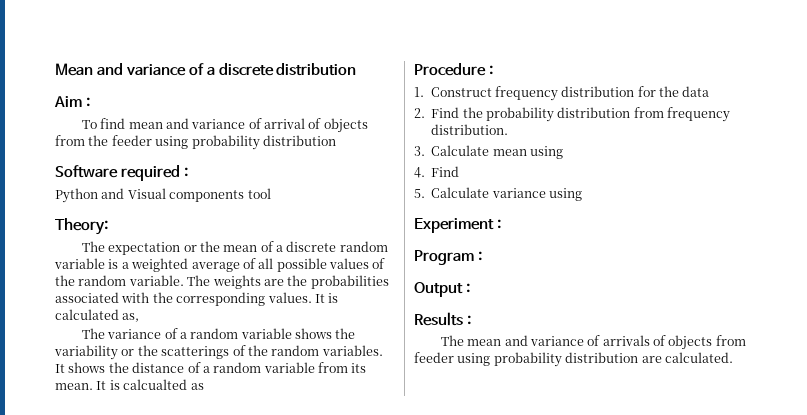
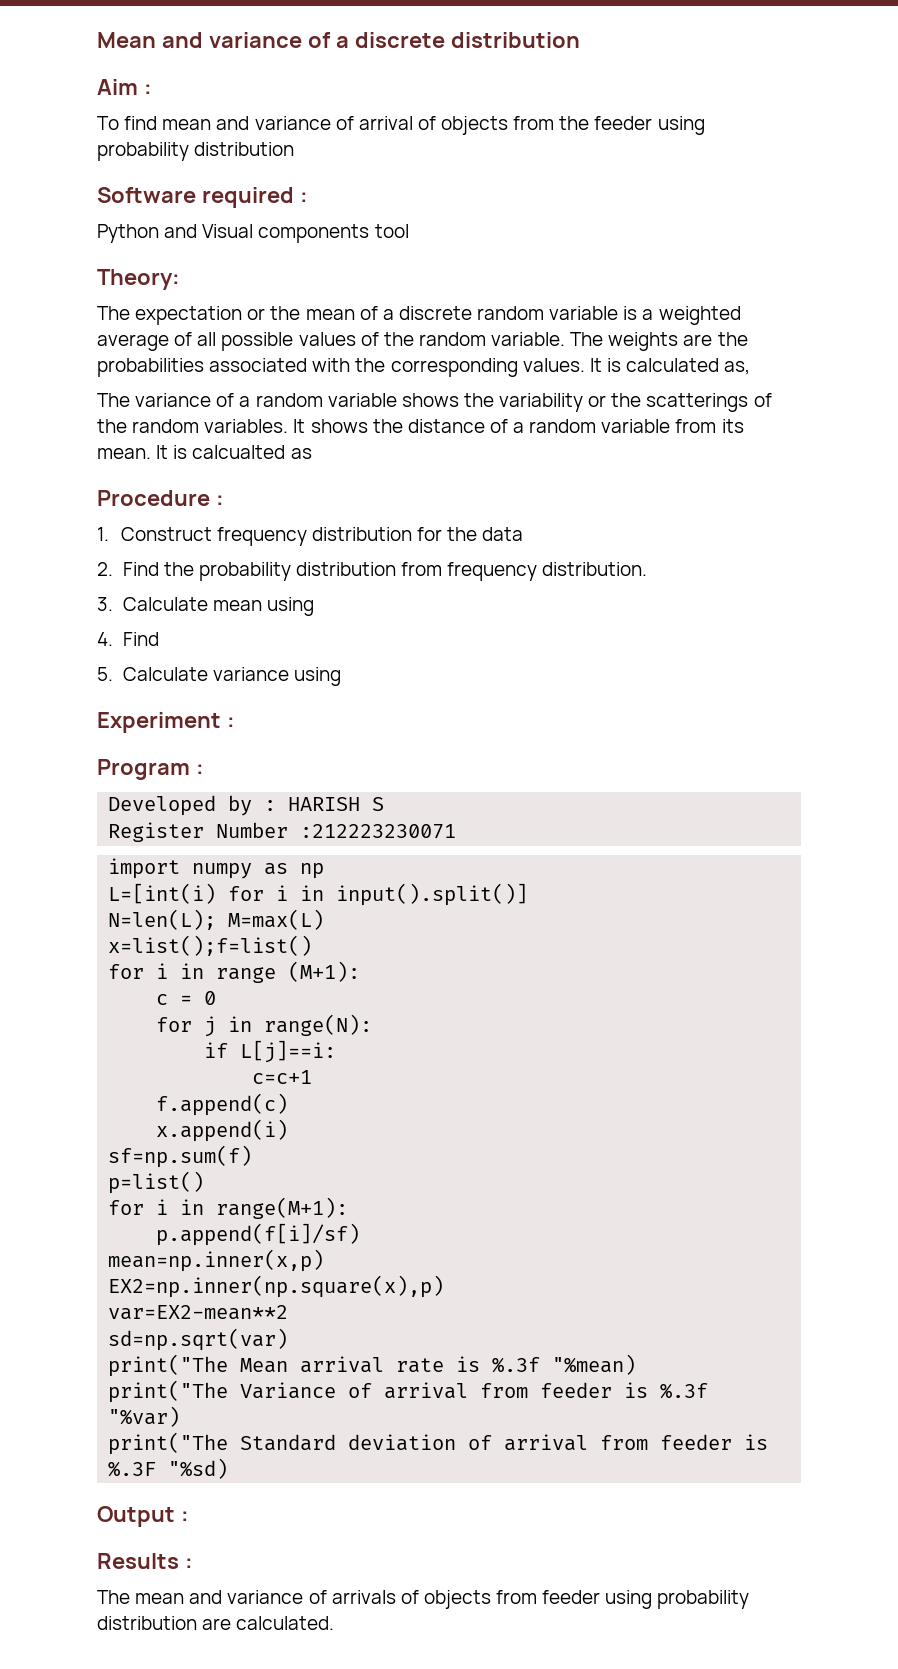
(482, 256) none -> [108,795,385,816] [108,822,457,842] [108,858,325,879] [108,883,529,906] [108,909,325,930] [108,935,313,956] [108,961,361,983] [156,991,217,1005] [156,1014,373,1037] [204,1040,337,1063] [252,1070,313,1084] [156,1093,289,1116] [156,1119,289,1142] [108,1145,253,1168] [108,1171,205,1194] [108,1197,349,1219] [156,1223,361,1246] [108,1249,325,1272] [108,1275,445,1298] [108,1305,289,1320] [108,1328,289,1351] [108,1354,637,1377] [108,1380,709,1403] [108,1406,181,1427] [108,1432,769,1455] [108,1458,229,1479] // Developed by : HARISH S // Register Number :212223230071 // import numpy as np // L=[int(i) for i in input().split()] // N=len(L); M=max(L) // x=list();f=list() // for i in range (M+1): // c = 0 // for j in range(N): // if L[j]==i: // c=c+1 // f.append(c) // x.append(i) // sf=np.sum(f) // p=list() // for i in range(M+1): // p.append(f[i]/sf) // mean=np.inner(x,p) // EX2=np.inner(np.square(x),p) // var=EX2-mean**2 // sd=np.sqrt(var) // print("The Mean arrival rate is %.3f "%mean) // print("The Variance of arrival from feeder is %.3f "%var) // print("The Standard deviation of arrival from feeder is %.3F "%sd)

